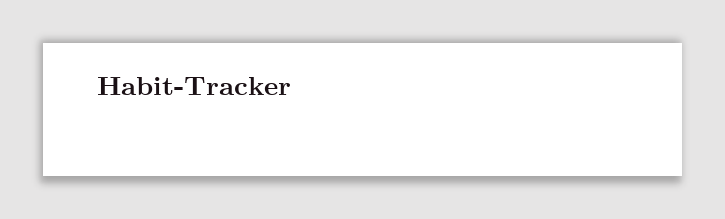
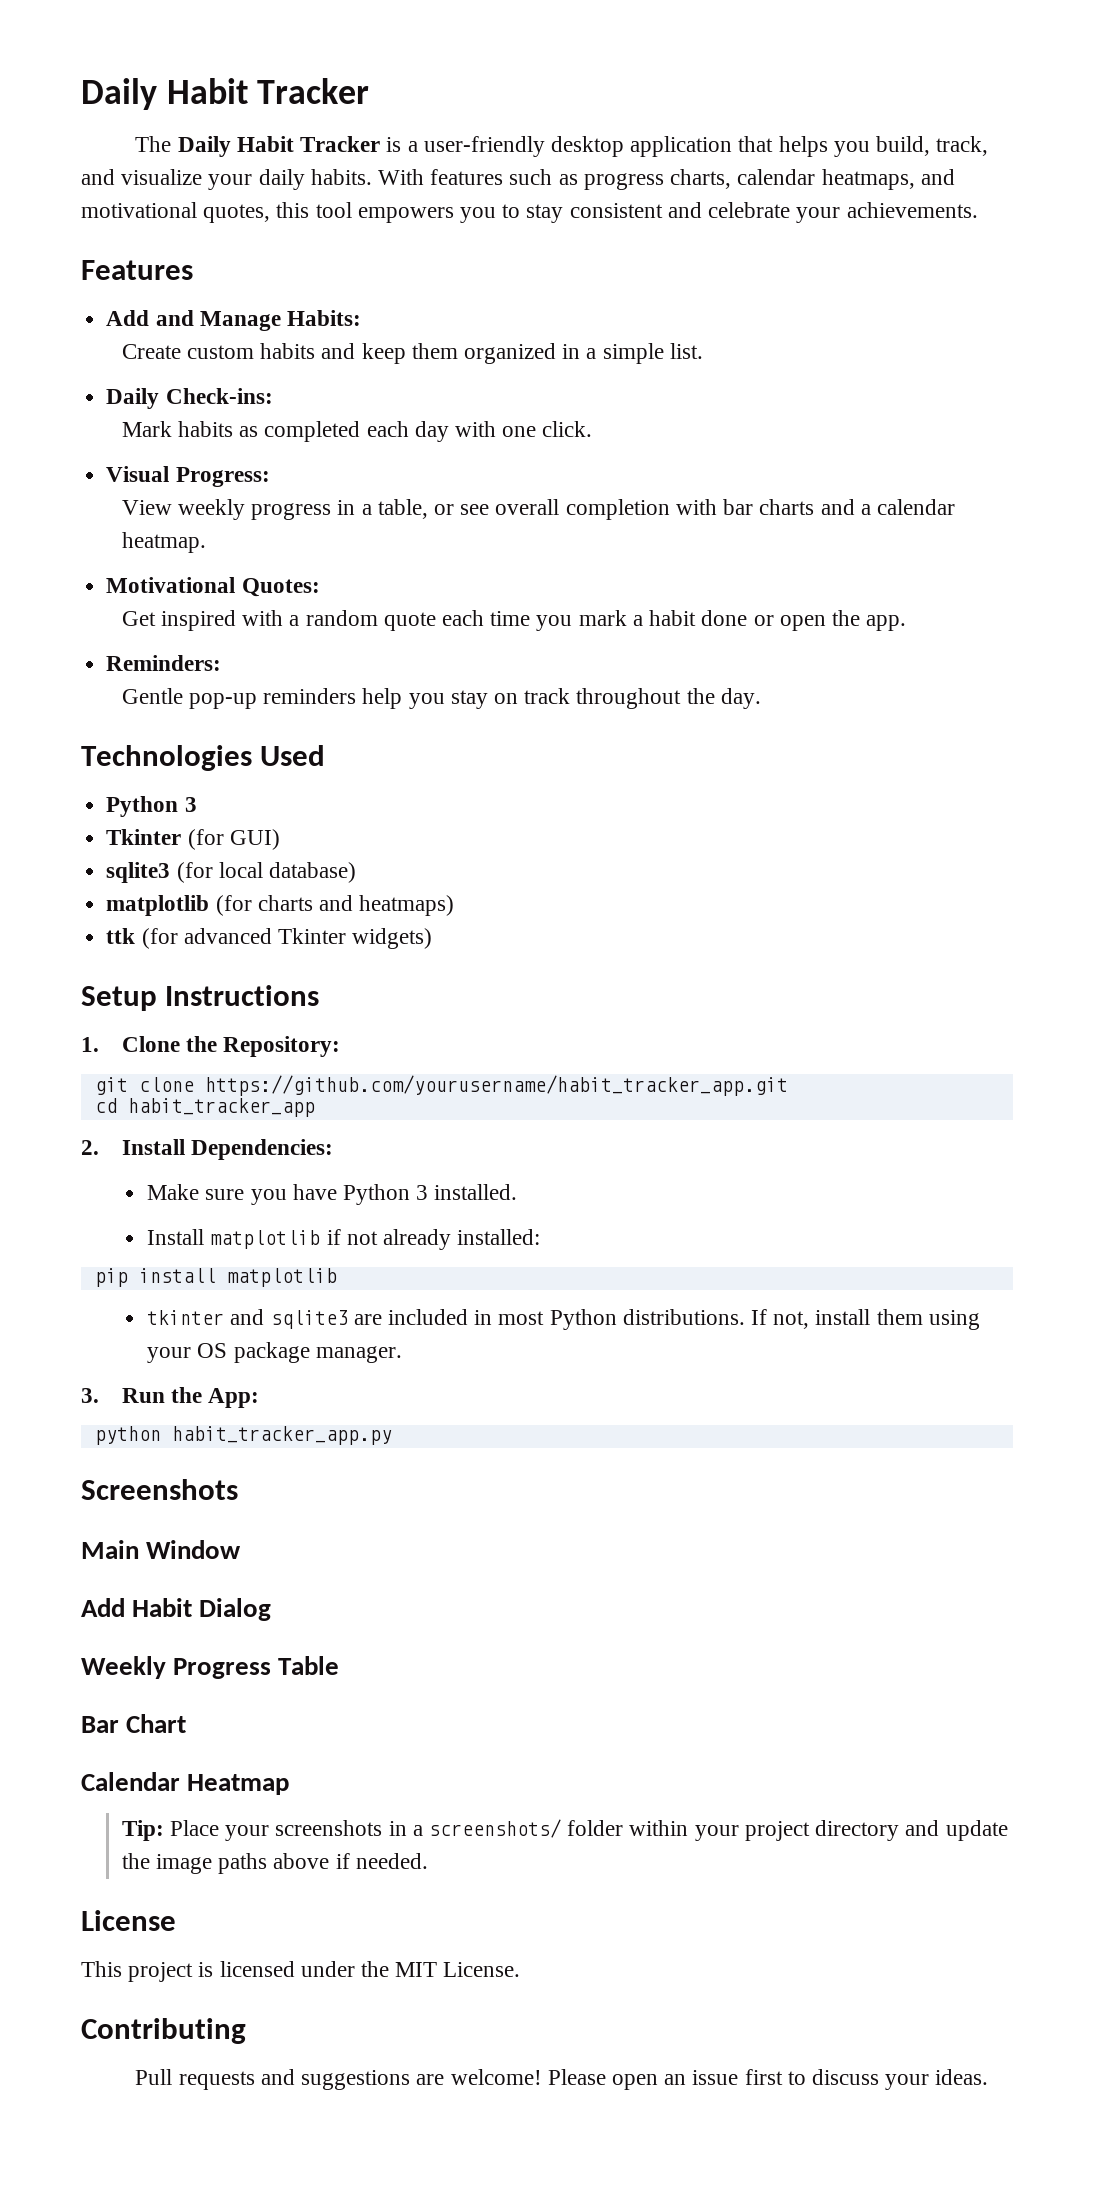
[97,77,291,95] Habit-Tracker -> [81,78,370,110] [135,136,989,157] [81,169,955,190] [81,202,978,223] [81,260,193,280] [106,310,361,331] [121,343,703,364] [106,388,273,409] [121,421,593,442] [106,466,270,487] [121,499,955,520] [121,532,206,553] [106,577,320,597] [121,610,907,631] [106,655,222,671] [121,688,761,709] [81,745,326,771] [106,796,197,817] [106,829,280,850] [106,862,356,883] [106,895,455,916] [106,928,433,949] [81,985,320,1011] [81,1036,341,1057] [94,1075,788,1096] [94,1098,315,1117] [81,1139,334,1160] [147,1184,518,1205] [147,1229,541,1250] [94,1268,337,1287] [147,1309,980,1330] [147,1342,402,1363] [81,1387,260,1408] [94,1426,392,1445] [81,1479,238,1500] [81,1540,242,1559] [81,1598,272,1621] [81,1656,340,1679] [81,1714,187,1733] [81,1772,290,1795] [121,1819,1008,1841] [121,1853,428,1874] [81,1910,176,1931] [81,1961,521,1982] [81,2018,246,2044] [135,2069,989,2090] Daily Habit Tracker // The Daily Habit Tracker is a user-friendly desktop application that helps you build, track, and visualize your daily habits. With features such as progress charts, calendar heatmaps, and motivational quotes, this tool empowers you to stay consistent and celebrate your achievements. // Features // Add and Manage Habits: // Create custom habits and keep them organized in a simple list. // Daily Check-ins: // Mark habits as completed each day with one click. // Visual Progress: // View weekly progress in a table, or see overall completion with bar charts and a calendar heatmap. // Motivational Quotes: // Get inspired with a random quote each time you mark a habit done or open the app. // Reminders: // Gentle pop-up reminders help you stay on track throughout the day. // Technologies Used // Python 3 // Tkinter (for GUI) // sqlite3 (for local database) // matplotlib (for charts and heatmaps) // ttk (for advanced Tkinter widgets) // Setup Instructions // 1. Clone the Repository: // git clone https://github.com/yourusername/habit_tracker_app.git // cd habit_tracker_app // 2. Install Dependencies: // Make sure you have Python 3 installed. // Install matplotlib if not already installed: // pip install matplotlib // tkinter and sqlite3 are included in most Python distributions. If not, install them using your OS package manager. // 3. Run the App: // python habit_tracker_app.py // Screenshots // Main Window // Add Habit Dialog // Weekly Progress Table // Bar Chart // Calendar Heatmap // Tip: Place your screenshots in a screenshots/ folder within your project directory and update the image paths above if needed. // License // This project is licensed under the MIT License. // Contributing // Pull requests and suggestions are welcome! Please open an issue first to discuss your ideas.

